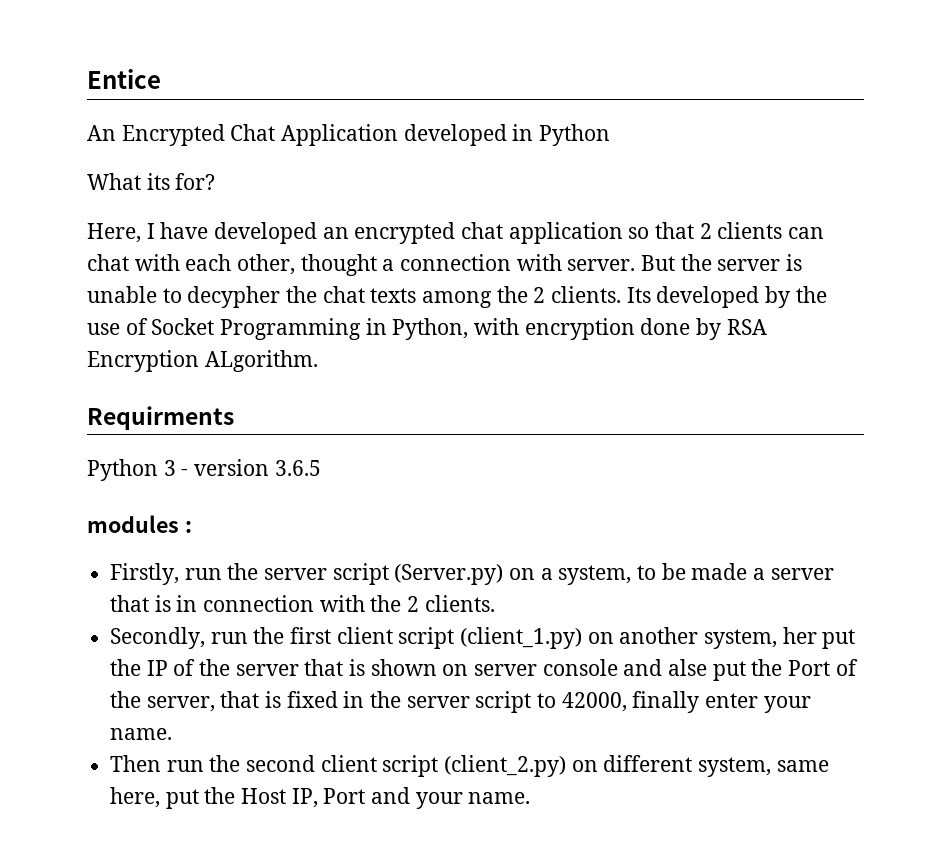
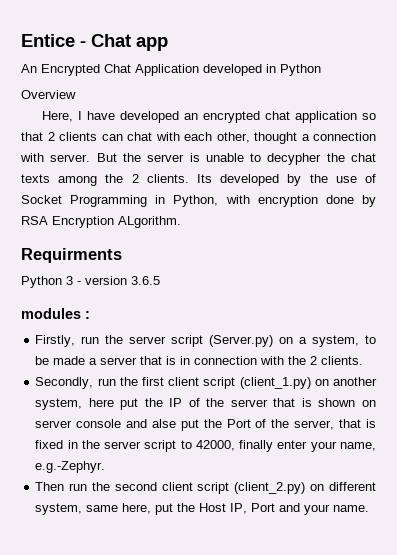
(161, 79) none -> [80,34,168,51] - Chat app
[87,173,216,190] What its for? -> [21,90,76,99] Overview
[782,627,817,644] her -> [88,398,114,407] here
[110,728,173,740] name. -> [340,442,376,451] [35,461,106,473] name, e.g.-Zephyr.

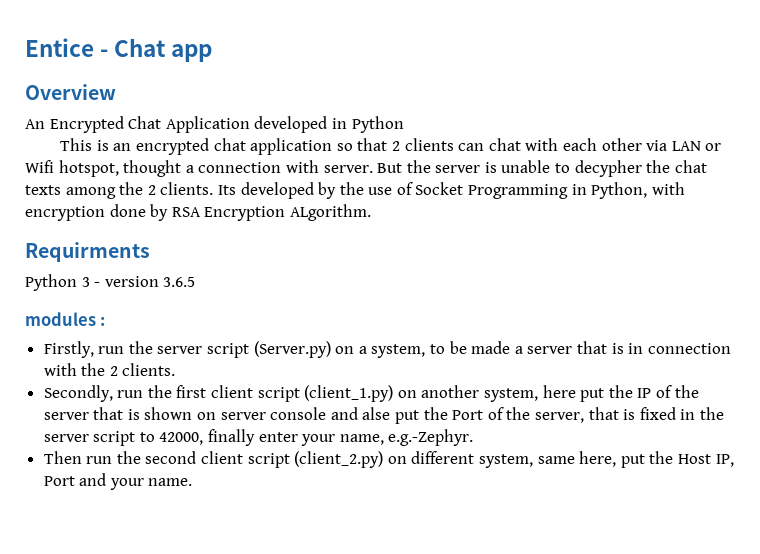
(168, 44) none -> [25,84,116,100] // Overview
[21,90,76,99] [41,111,179,123] Overview // Here, I have developed -> [60,138,109,151] This is
[216,132,250,143] other, -> [601,138,722,151] [25,160,119,177] other via LAN or Wifi hotspot,

